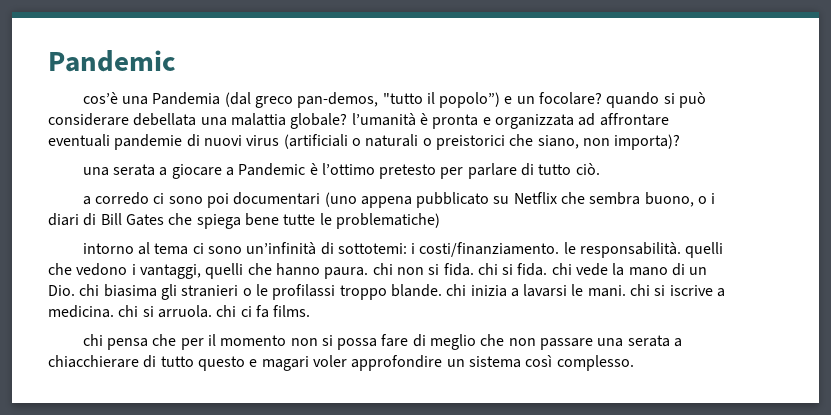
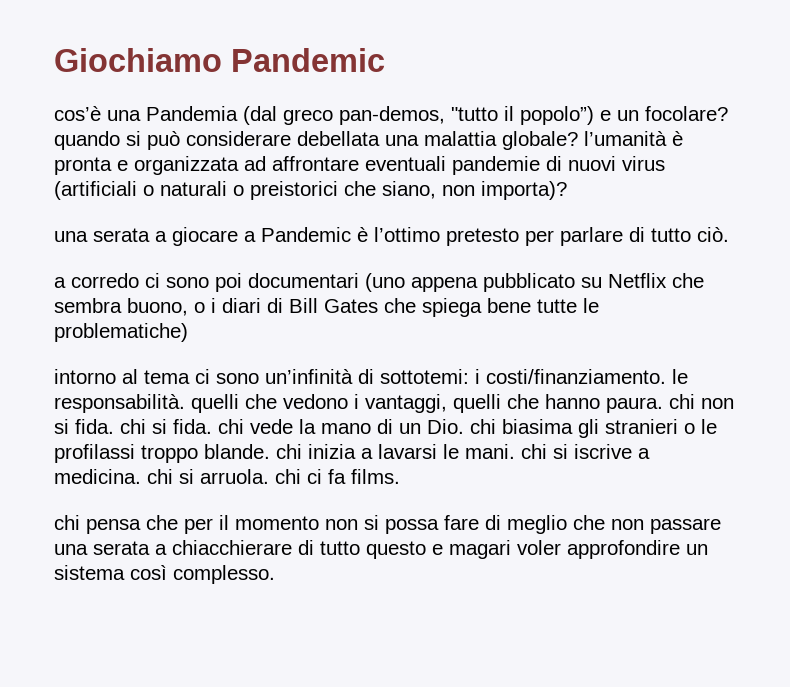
(48, 61) none -> [54,48,222,72] Giochiamo

